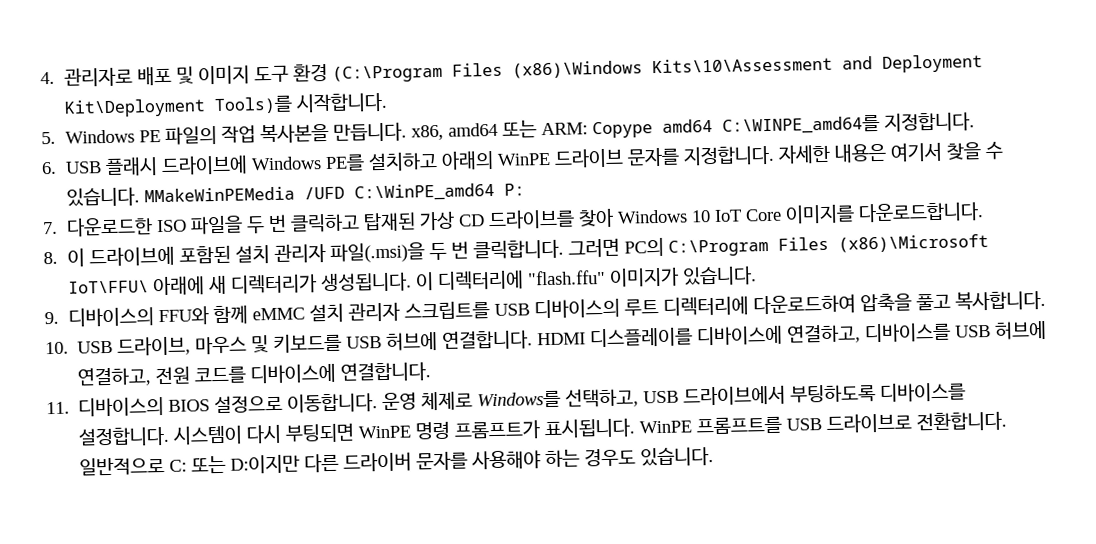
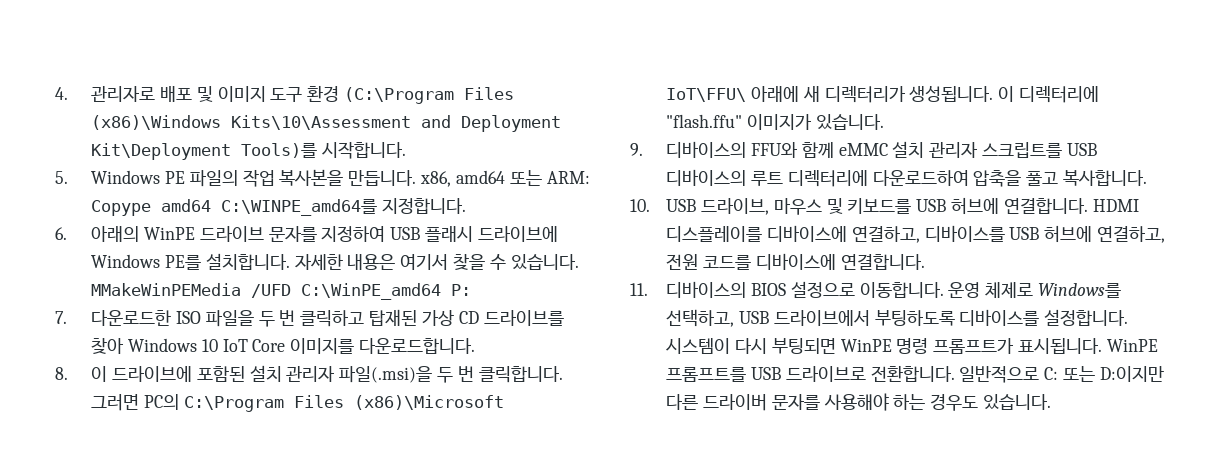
(57, 168) none -> [90,226,386,242] 아래의 WinPE 드라이브 문자를 지정하여
[368,145,776,172] 설치하고 아래의 WinPE 드라이브 문자를 지정합니다. -> [205,253,290,270] 설치합니다.

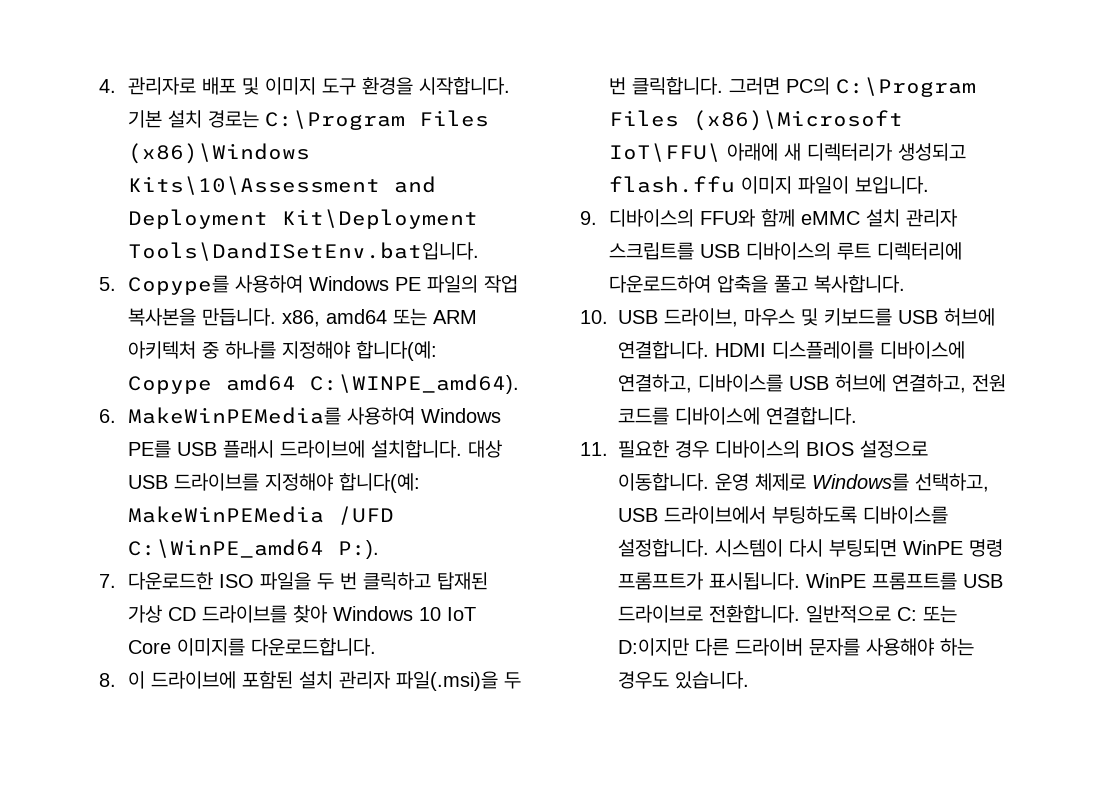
[307,85,455,104] 환경 (C:\Program -> [362,77,511,95] [128,110,406,130] 환경을 시작합니다. 기본 설치 경로는 C:\Program
[240,141,406,159] Tools)를 시작합니다. -> [128,242,480,261] Tools\DandISetEnv.bat입니다.
(68, 177) none -> [128,275,304,295] Copype를 사용하여
[546,171,590,184] [90,198,466,216] [55,226,559,242] [90,253,579,270] [90,283,241,296] ARM: Copype amd64 C:\WINPE_amd64를 지정합니다. // 6. 아래의 WinPE 드라이브 문자를 지정하여 USB 플래시 드라이브에 Windows PE를 설치합니다. 자세한 내용은 여기서 찾을 수 있습니다. MMakeWinPEMedia -> [433,310,478,324] [128,341,438,361] [128,374,520,394] [99,407,502,425] [128,440,503,458] [128,473,421,493] [128,506,325,523] ARM 아키텍처 중 하나를 지정해야 합니다(예: Copype amd64 C:\WINPE_amd64). // 6. MakeWinPEMedia를 사용하여 Windows PE를 USB 플래시 드라이브에 설치합니다. 대상 USB 드라이브를 지정해야 합니다(예: MakeWinPEMedia
[450,284,471,296] P: -> [338,540,380,559] P:).
[909,86,1100,103] [665,114,884,130] 생성됩니다. 이 디렉터리에 "flash.ffu" 이미지가 있습니다. -> [898,143,967,161] [609,176,930,194] 생성되고 flash.ffu 이미지 파일이 보입니다.
(648, 289) none -> [618,440,709,458] 필요한 경우

